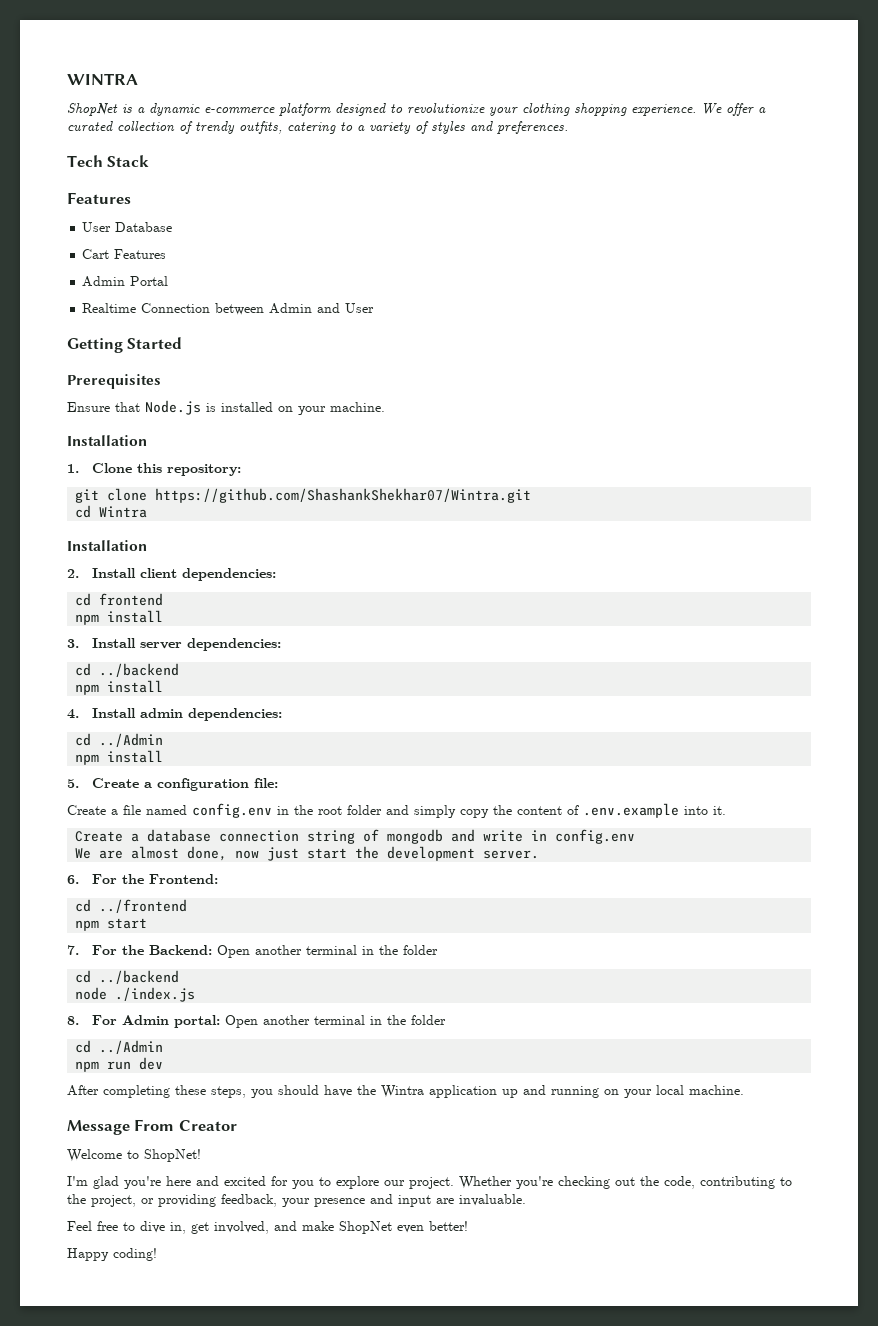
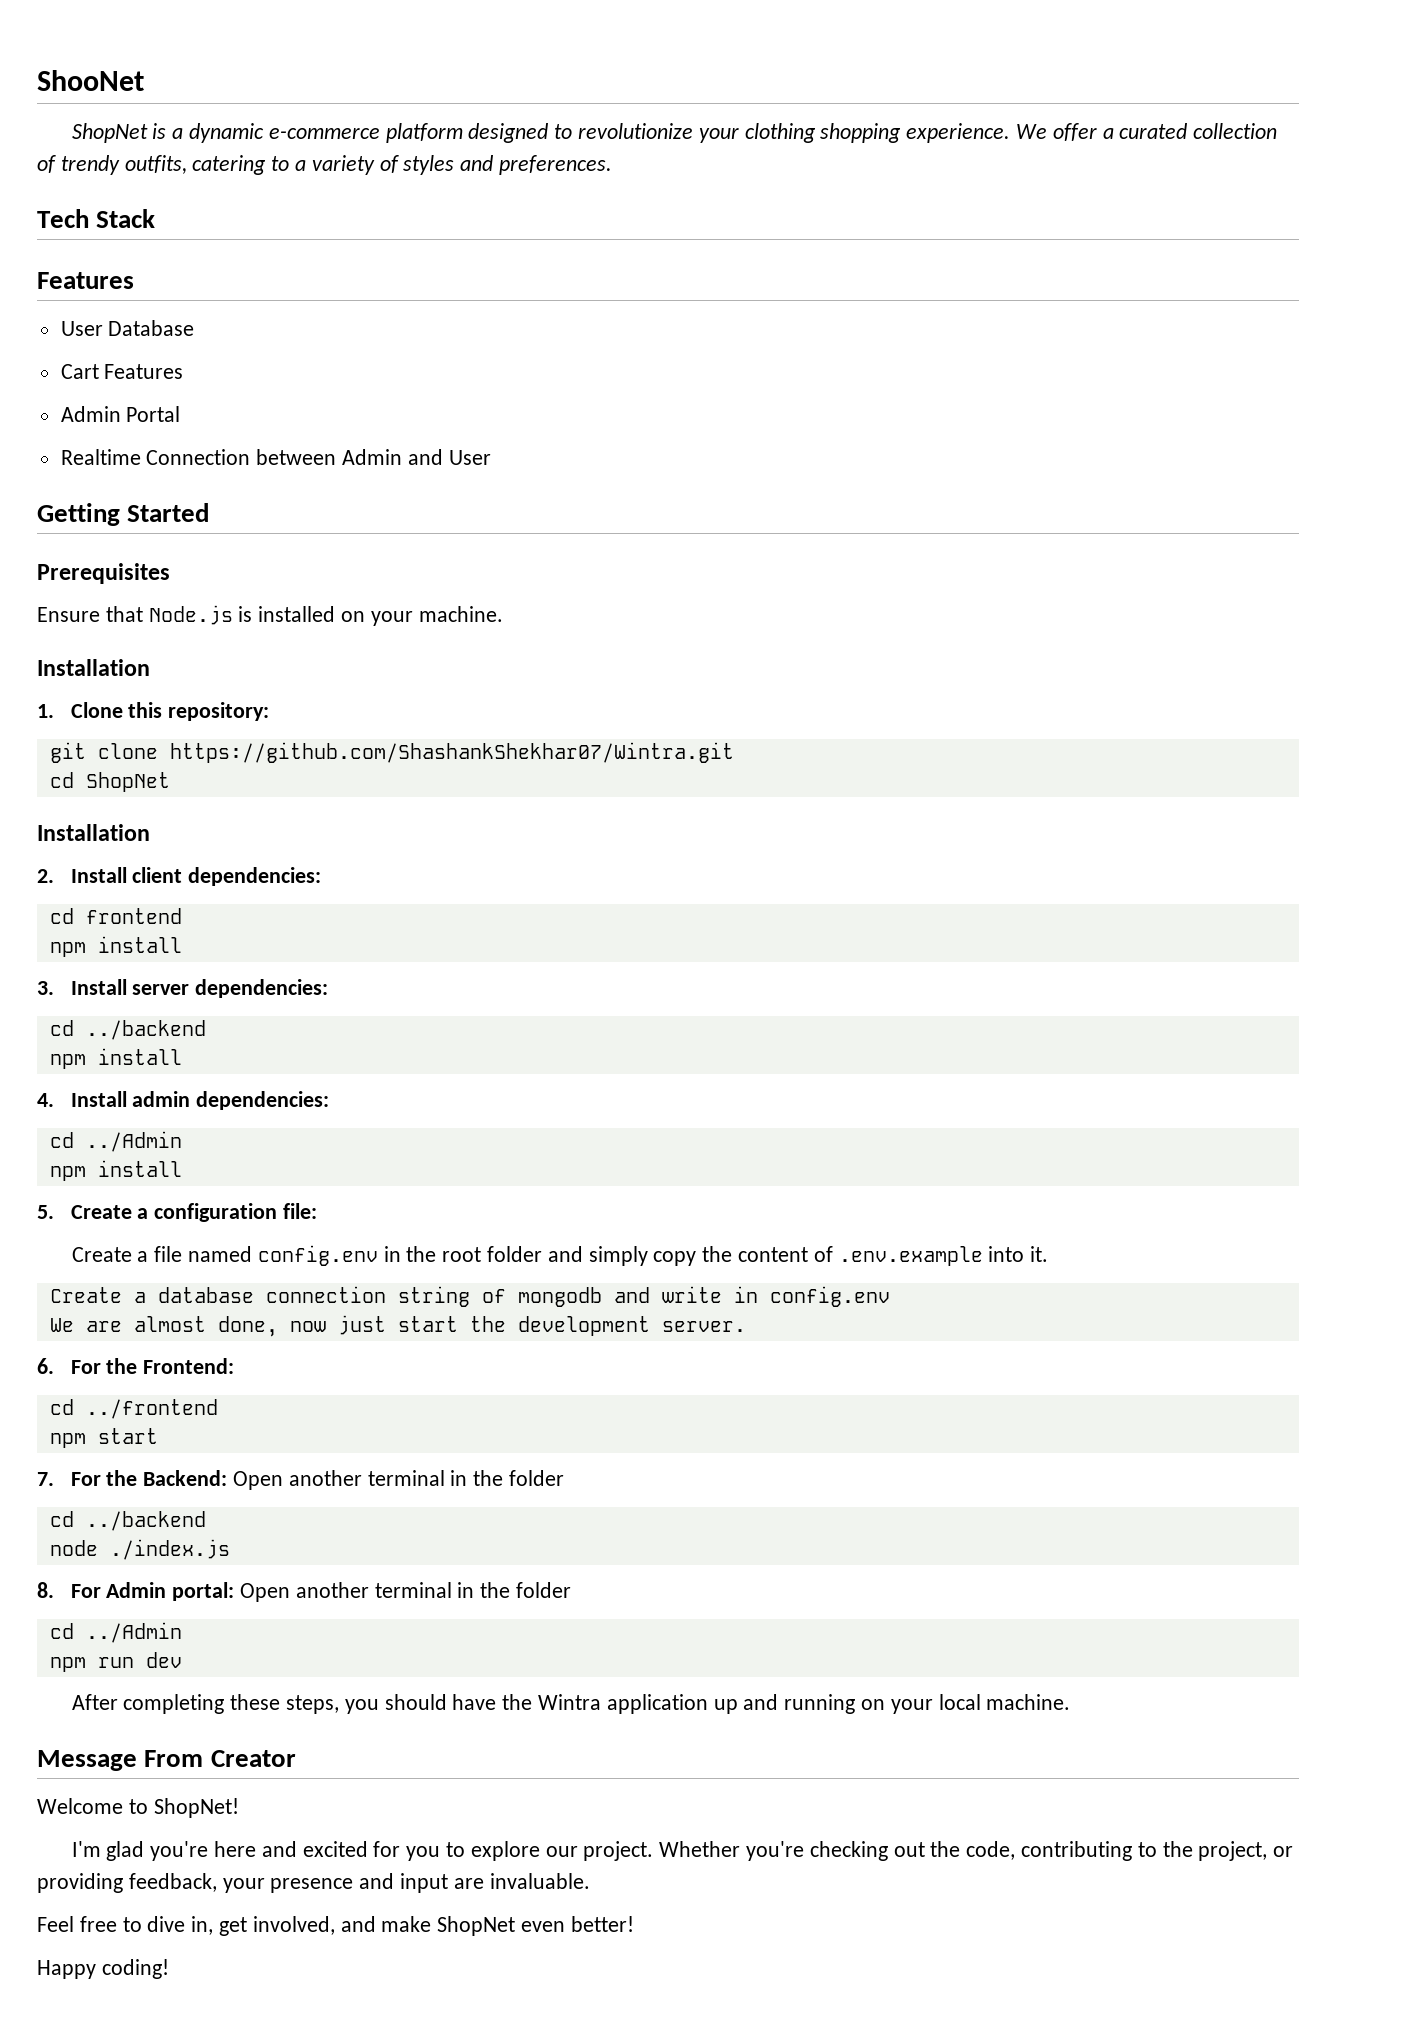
[67,73,138,85] WINTRA -> [37,70,144,91] ShooNet
[99,506,148,518] Wintra -> [85,772,170,792] ShopNet

